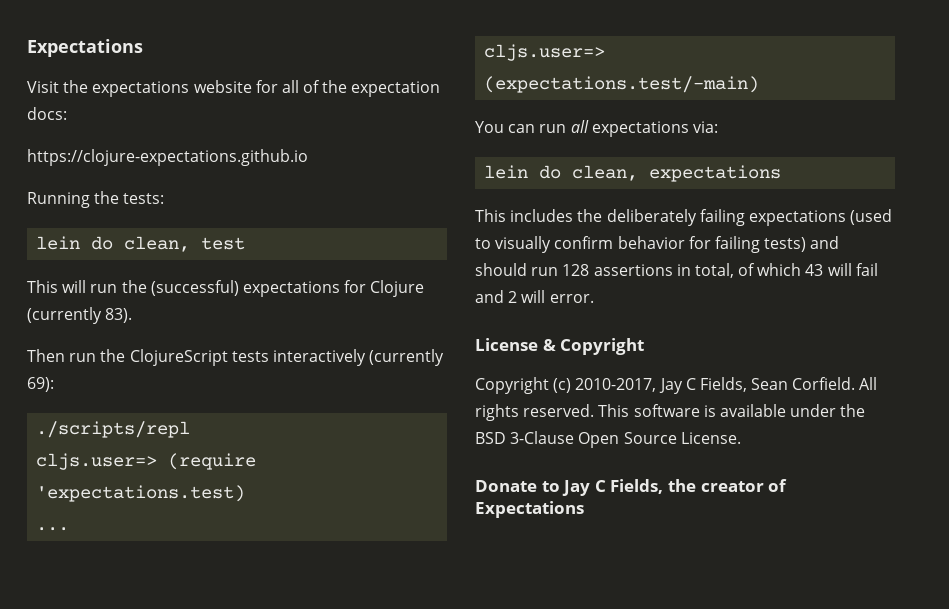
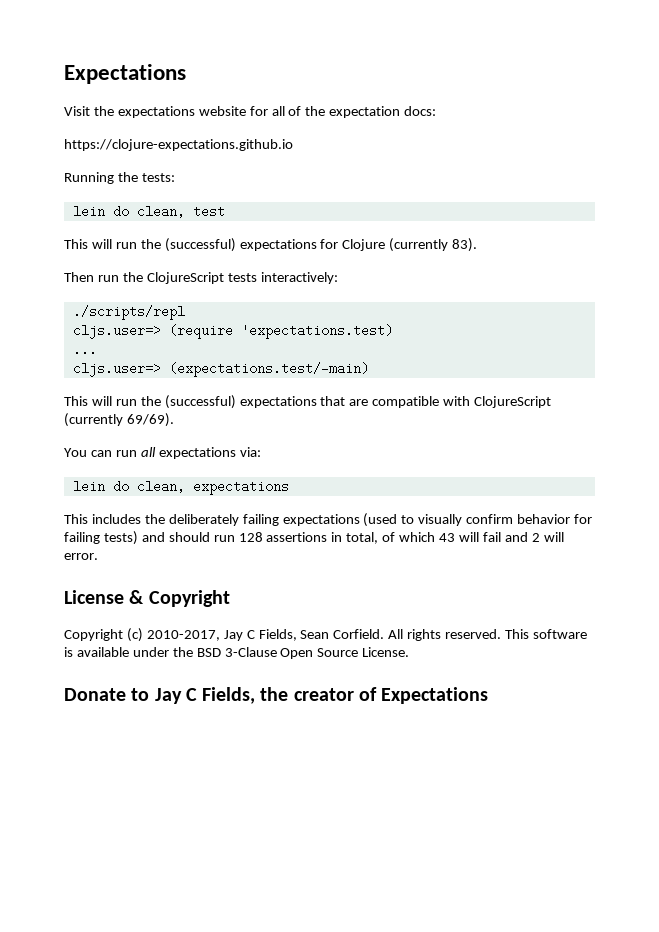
[272,349,445,366] [27,377,54,392] interactively (currently 69): -> [260,272,338,284] interactively:
(760, 84) none -> [64,395,552,409] [64,413,174,427] // This will run the (successful) expectations that are compatible with ClojureScript (currently 69/69).

